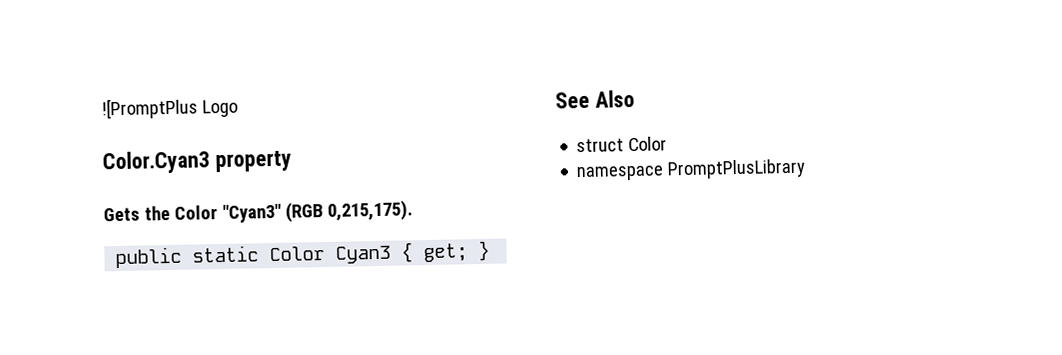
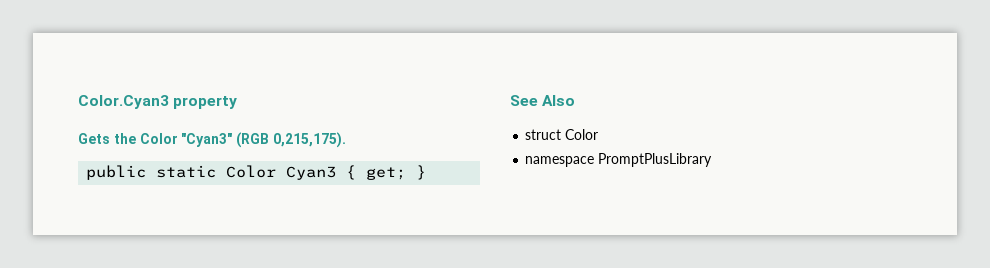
[101,97,238,120] ![PromptPlus Logo // -> (78, 102) none

